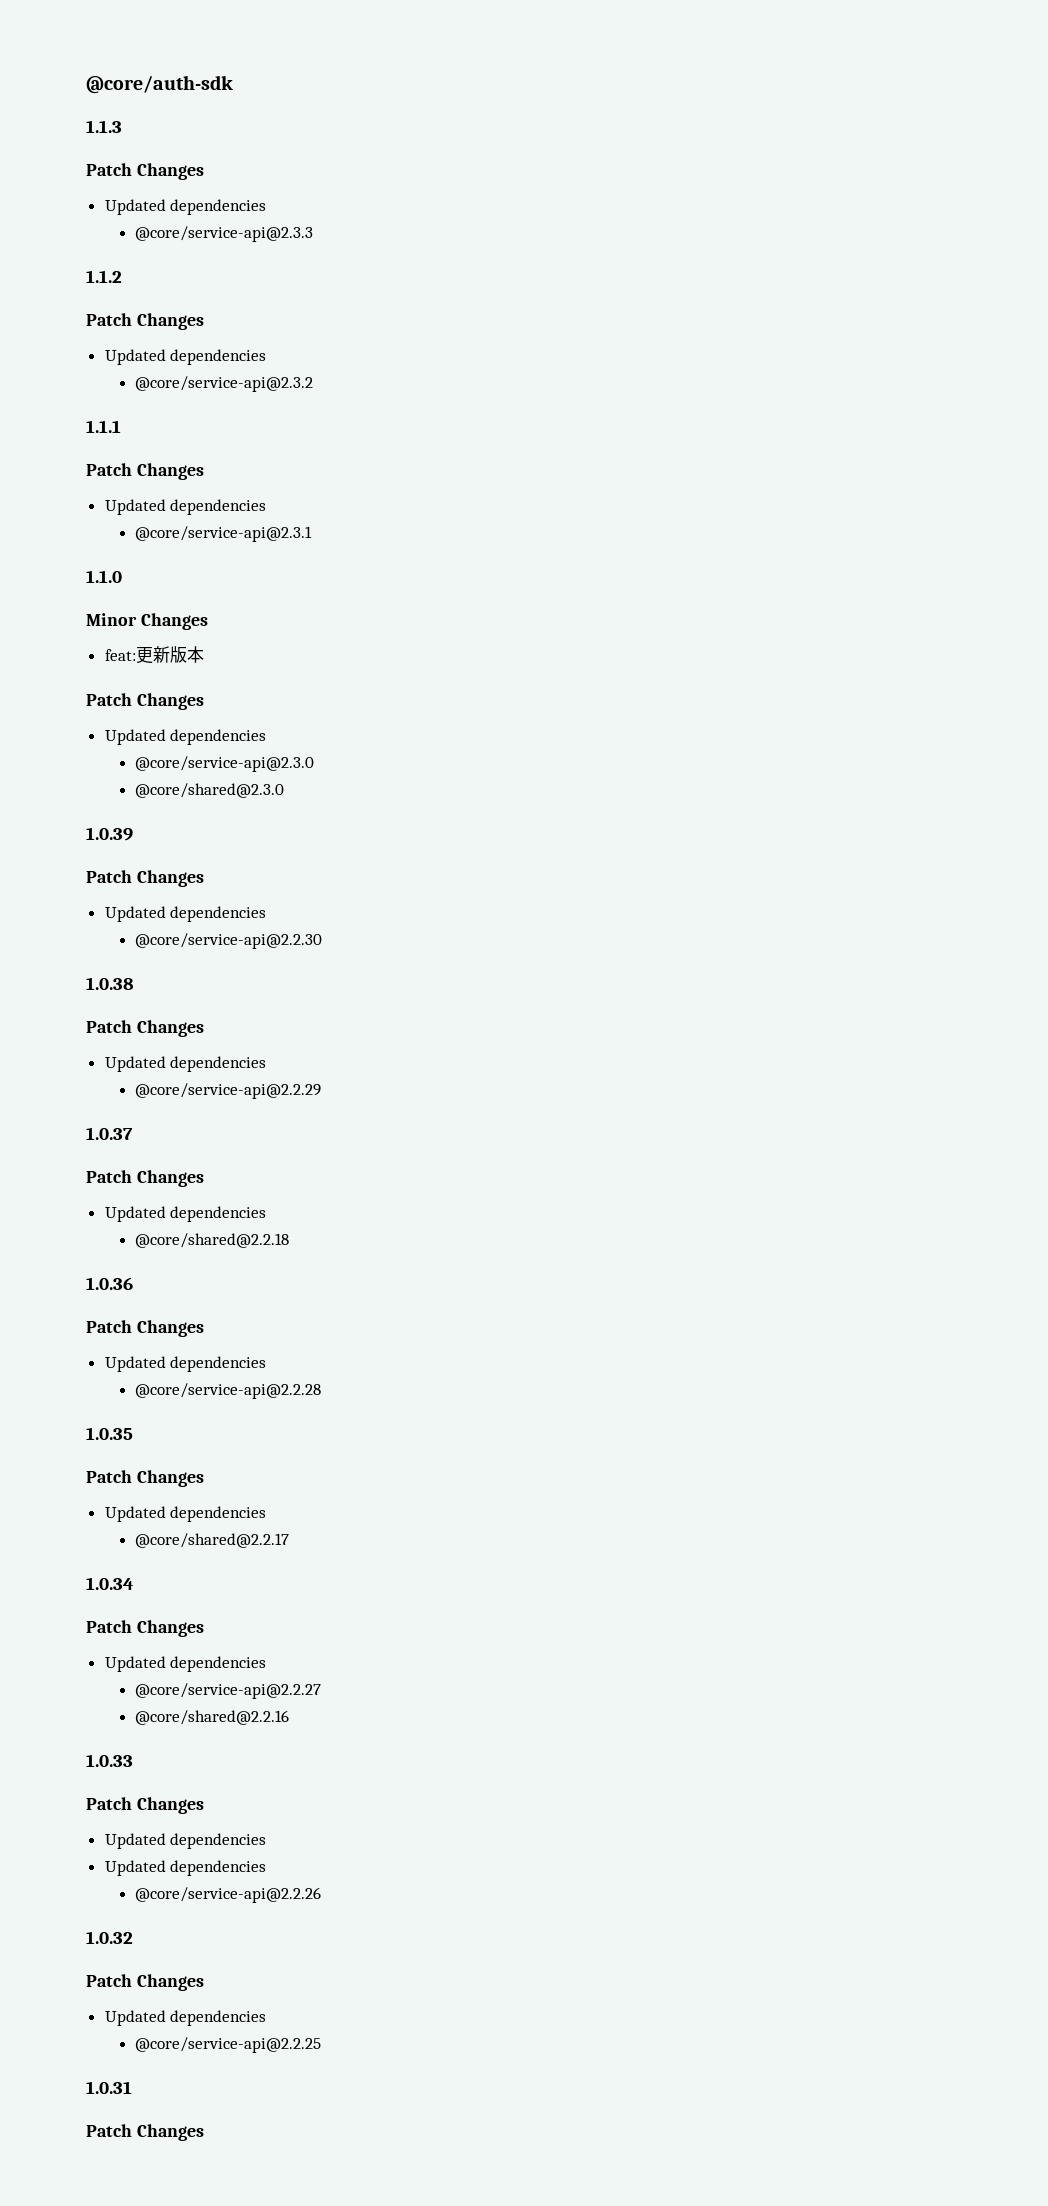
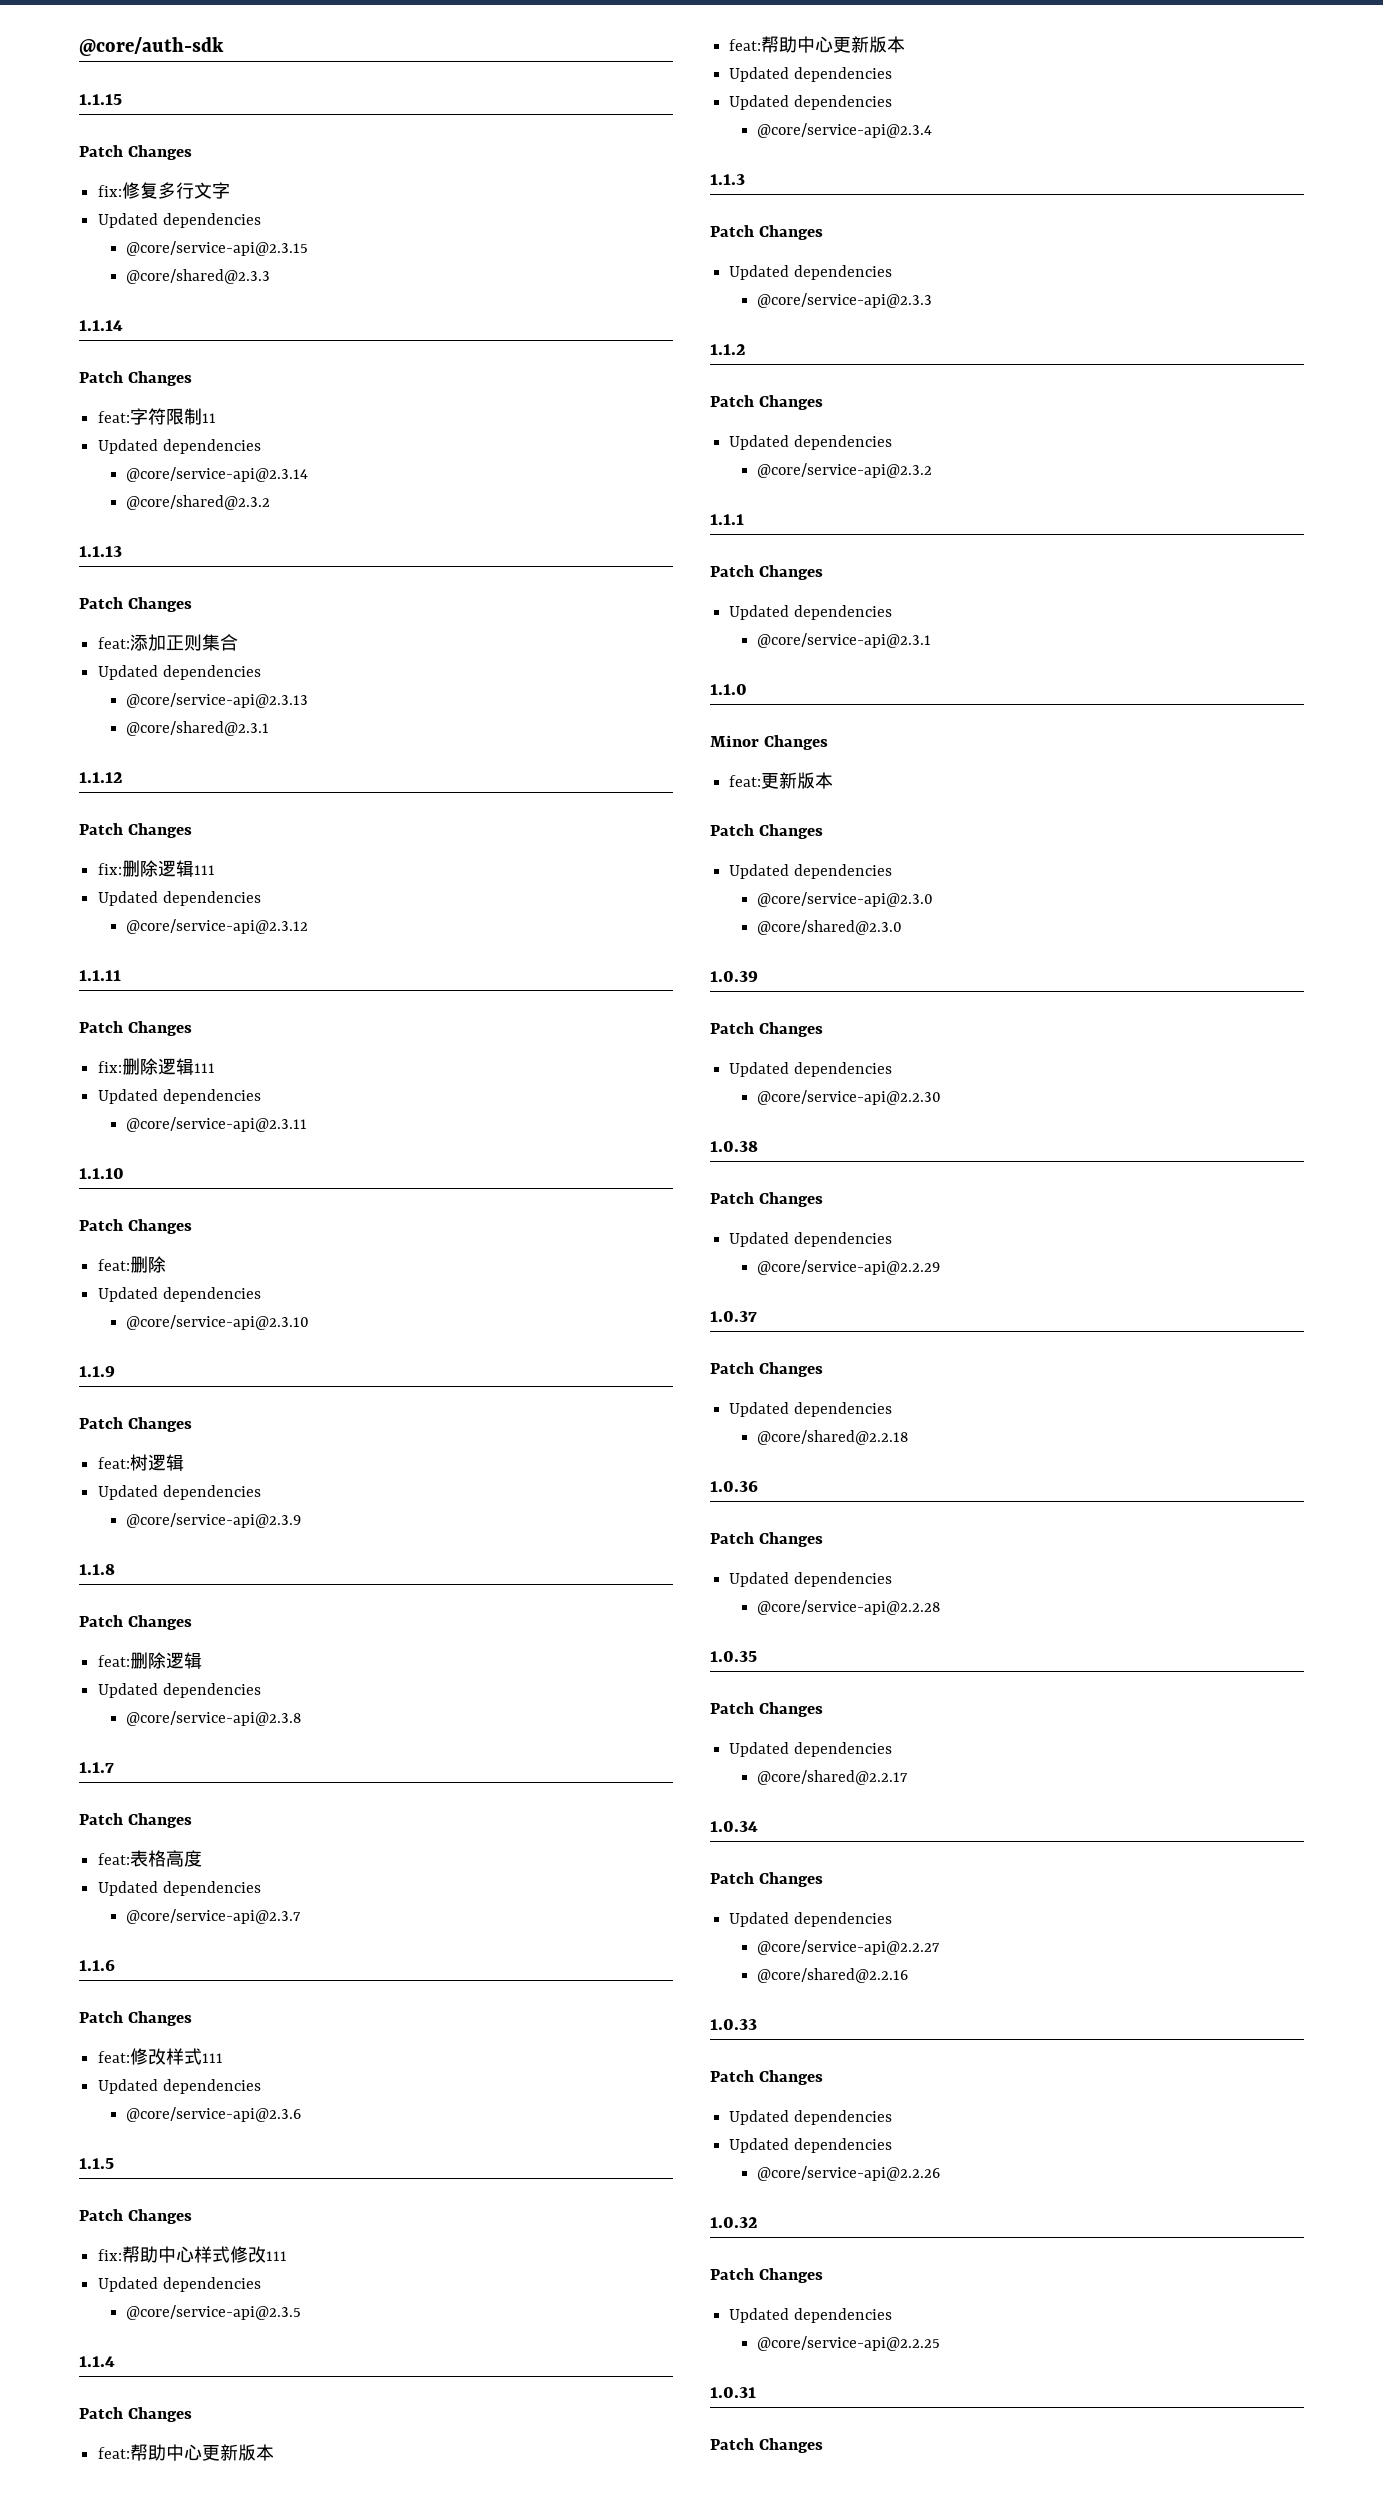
(233, 84) none -> [79,94,122,105] [79,145,193,160] [98,182,231,199] [98,213,261,228] [126,241,309,256] [126,269,271,284] [79,320,123,331] [79,371,193,386] [98,408,217,425] [98,439,261,454] [126,467,309,482] [126,495,271,510] [79,546,122,557] [79,597,193,612] [98,634,239,651] [98,665,261,680] [126,693,309,708] [126,721,270,736] [79,772,123,783] [79,823,193,838] [98,860,216,877] [98,891,261,906] [126,919,309,934] [79,970,121,981] [79,1021,193,1036] [98,1058,216,1075] [98,1089,261,1104] [126,1117,308,1132] [79,1168,124,1179] [79,1219,193,1234] [98,1256,167,1273] [98,1287,261,1302] [126,1315,310,1330] [79,1366,115,1377] [79,1417,193,1432] [98,1454,185,1471] [98,1485,261,1500] [126,1513,302,1528] [79,1564,115,1575] [79,1615,193,1630] [98,1652,203,1669] [98,1683,261,1698] [126,1711,302,1726] [79,1762,114,1773] [79,1813,193,1828] [98,1850,203,1867] [98,1881,261,1896] [126,1909,302,1924] [79,1960,115,1971] [79,2011,193,2026] [98,2048,224,2065] [98,2079,261,2094] [126,2107,302,2122] [79,2158,114,2169] [79,2209,193,2224] [98,2246,288,2263] [98,2277,261,2292] [126,2305,302,2320] [79,2356,115,2367] [79,2407,193,2422] [98,2444,275,2461] [729,36,906,53] [729,67,892,82] [729,95,892,110] [757,123,933,138] // 1.1.15 // Patch Changes // fix:修复多行文字 // Updated dependencies // @core/service-api@2.3.15 // @core/shared@2.3.3 // 1.1.14 // Patch Changes // feat:字符限制11 // Updated dependencies // @core/service-api@2.3.14 // @core/shared@2.3.2 // 1.1.13 // Patch Changes // feat:添加正则集合 // Updated dependencies // @core/service-api@2.3.13 // @core/shared@2.3.1 // 1.1.12 // Patch Changes // fix:删除逻辑111 // Updated dependencies // @core/service-api@2.3.12 // 1.1.11 // Patch Changes // fix:删除逻辑111 // Updated dependencies // @core/service-api@2.3.11 // 1.1.10 // Patch Changes // feat:删除 // Updated dependencies // @core/service-api@2.3.10 // 1.1.9 // Patch Changes // feat:树逻辑 // Updated dependencies // @core/service-api@2.3.9 // 1.1.8 // Patch Changes // feat:删除逻辑 // Updated dependencies // @core/service-api@2.3.8 // 1.1.7 // Patch Changes // feat:表格高度 // Updated dependencies // @core/service-api@2.3.7 // 1.1.6 // Patch Changes // feat:修改样式111 // Updated dependencies // @core/service-api@2.3.6 // 1.1.5 // Patch Changes // fix:帮助中心样式修改111 // Updated dependencies // @core/service-api@2.3.5 // 1.1.4 // Patch Changes // feat:帮助中心更新版本 // feat:帮助中心更新版本 // Updated dependencies // Updated dependencies // @core/service-api@2.3.4

